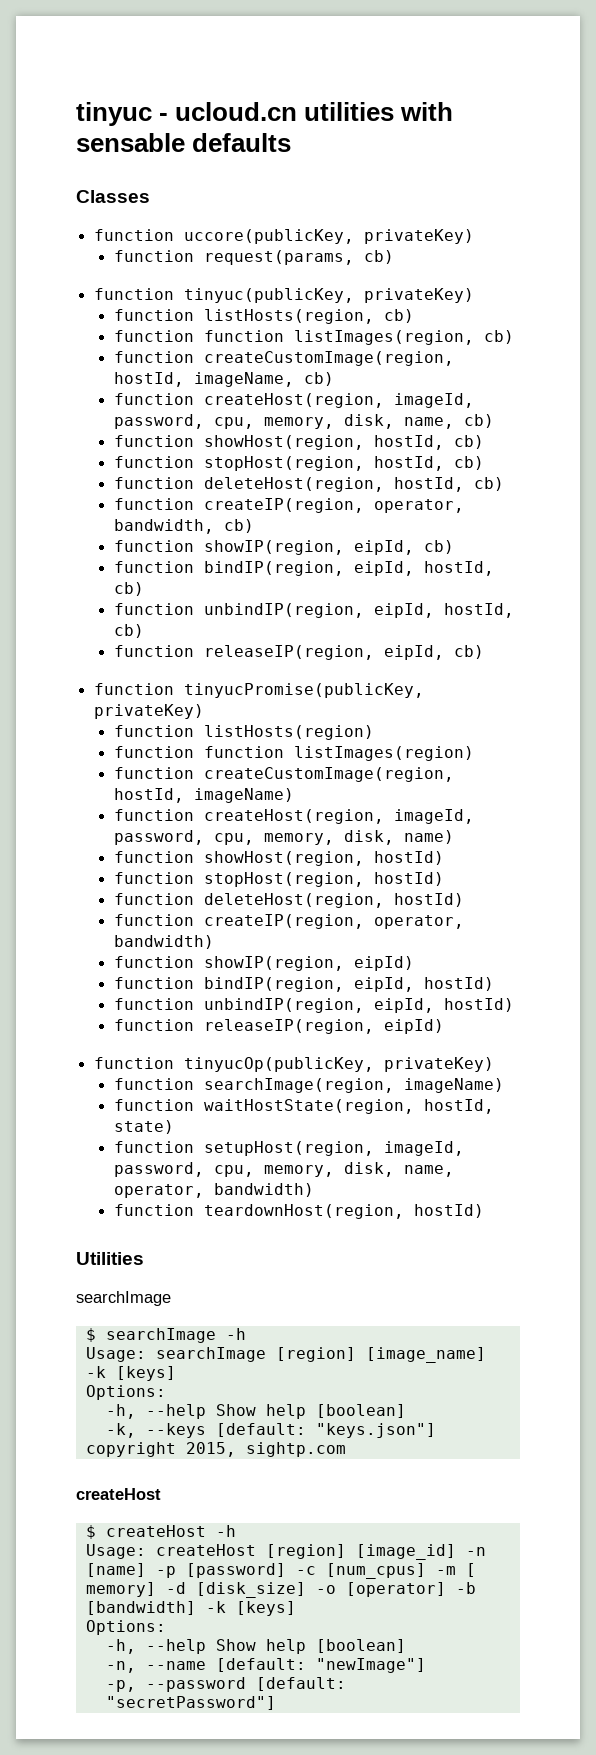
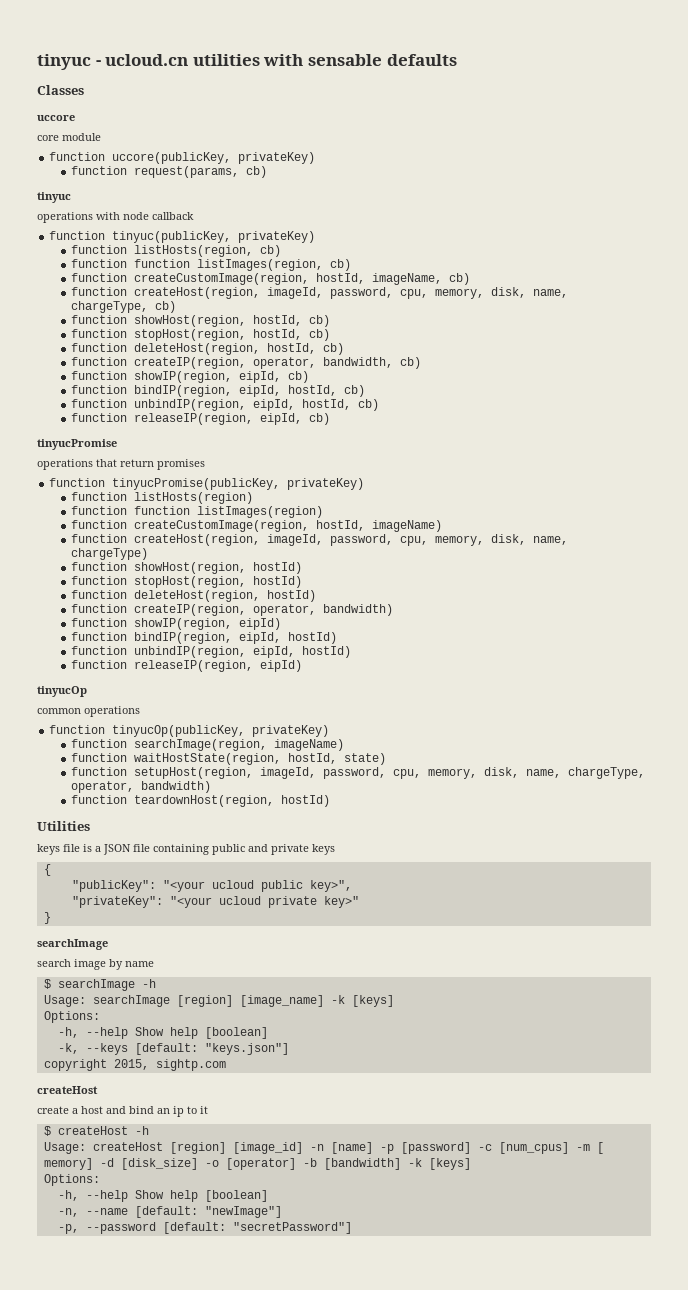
(150, 196) none -> [37,115,75,121] [37,133,101,141] // uccore // core module
(395, 257) none -> [37,192,71,203] [37,212,194,223] // tinyuc // operations with node callback
(455, 423) none -> [70,301,148,313] chargeType,
(485, 652) none -> [37,439,117,450] [37,459,205,470] // tinyucPromise // operations that return promises
[404,830,455,844] name) -> [532,536,568,545] [70,548,148,560] name, chargeType)
(445, 1026) none -> [37,686,87,697] [37,706,140,717] // tinyucOp // common operations
(455, 1171) none -> [567,767,645,779] chargeType,
[76,1291,171,1306] searchImage -> [37,844,335,855] [43,864,51,876] [71,880,352,892] [71,896,359,908] [43,912,51,924] [37,939,108,950] [37,959,154,970] keys file is a JSON file containing public and private keys // { // "publicKey": "<your ucloud public key>", // "privateKey": "<your ucloud private key>" // } // searchImage // search image by name
(161, 1494) none -> [37,1106,208,1117] // create a host and bind an ip to it

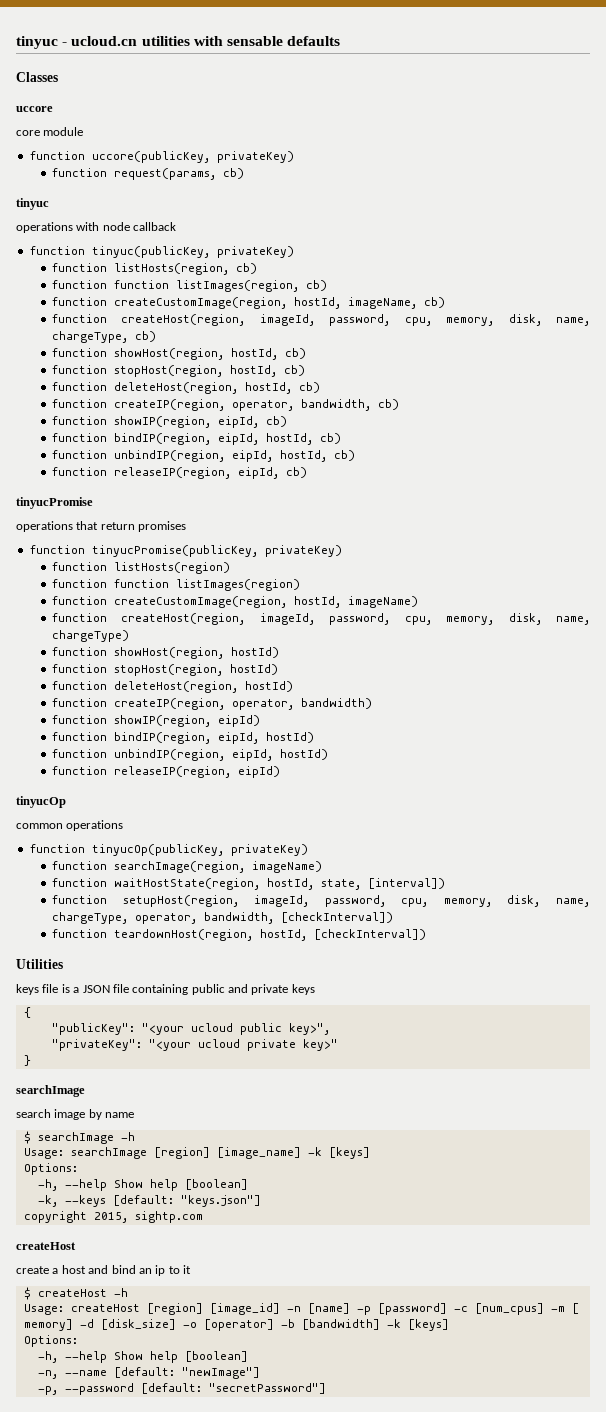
[343,753,386,765] state) -> [321,878,446,890] state, [interval])
[140,781,211,793] bandwidth) -> [204,912,394,924] bandwidth, [checkInterval])
[280,795,330,807] hostId) -> [260,929,427,941] hostId, [checkInterval])

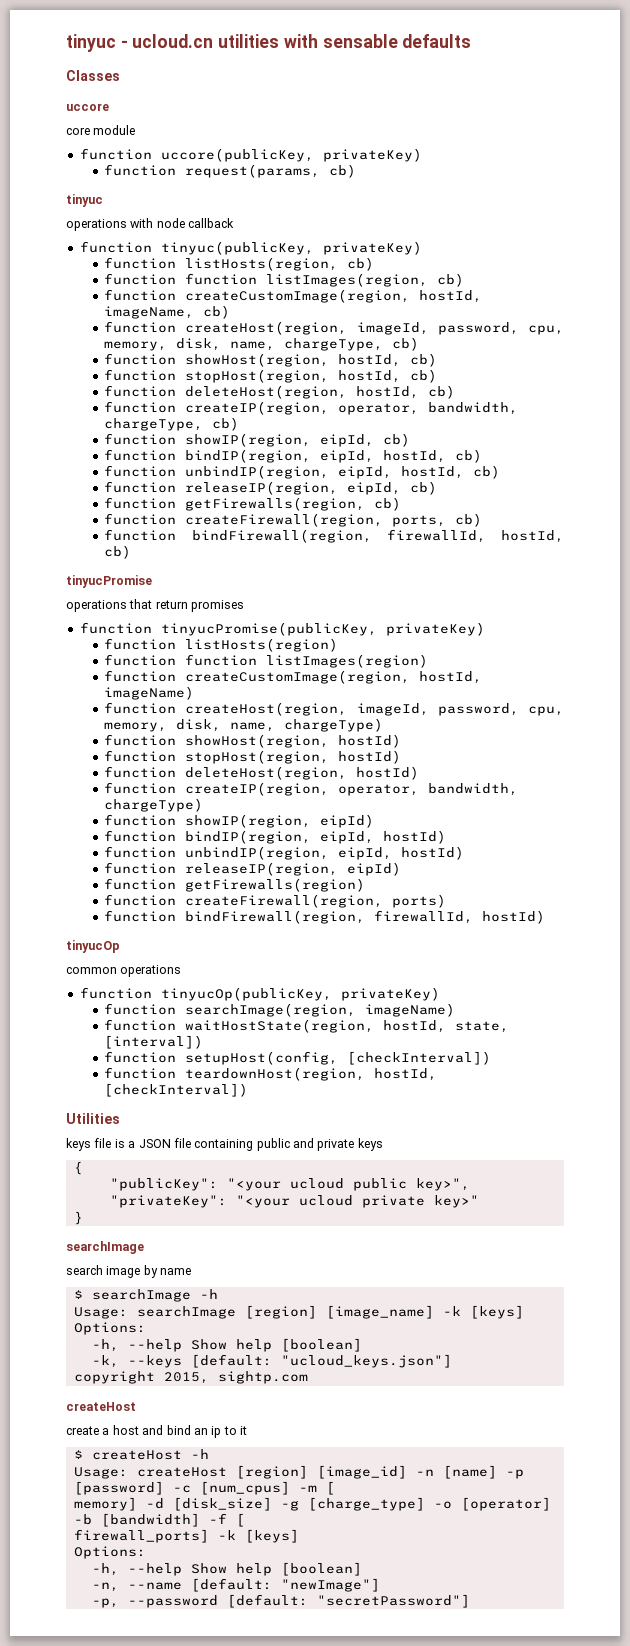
(372, 405) none -> [104,418,204,431] chargeType,
(308, 472) none -> [104,497,402,511] [104,513,483,527] [104,529,564,543] [104,545,132,559] // function getFirewalls(region, cb) // function createFirewall(region, ports, cb) // function bindFirewall(region, firewallId, hostId, cb)
[301,698,373,709] bandwidth) -> [428,783,519,796] [104,798,204,812] bandwidth, chargeType)
(281, 772) none -> [104,878,366,892] [104,894,447,908] [104,910,546,924] // function getFirewalls(region) // function createFirewall(region, ports) // function bindFirewall(region, firewallId, hostId)
[122,895,591,907] [52,912,275,924] setupHost(region, imageId, password, cpu, memory, disk, name, chargeType, operator, bandwidth, -> [185,1051,339,1065] setupHost(config,
[180,1195,261,1207] "keys.json"] -> [280,1354,452,1368] "ucloud_keys.json"]
(176, 1324) none -> [280,1497,425,1511] -g [charge_type]
(380, 1324) none -> [208,1513,245,1527] [73,1529,209,1543] -f [ // firewall_ports]

